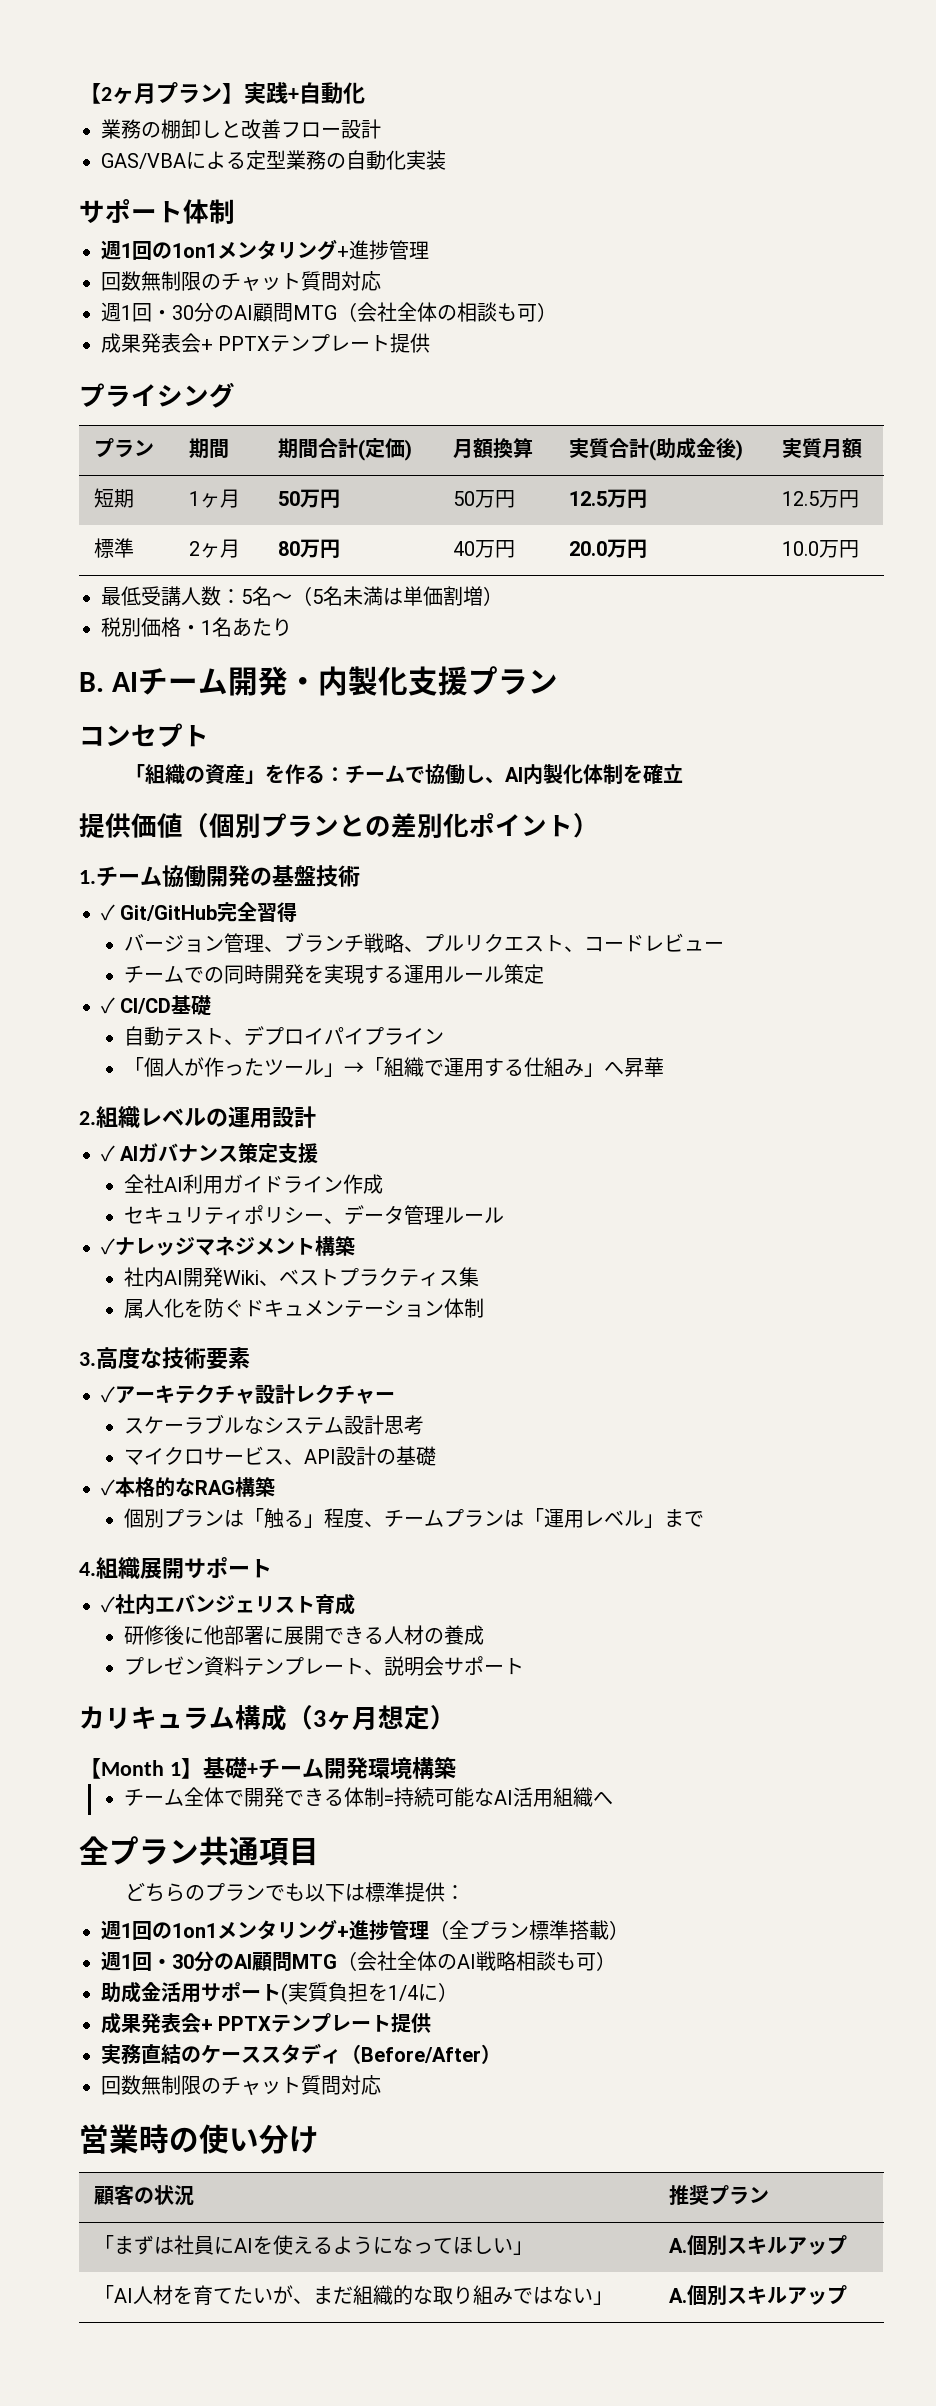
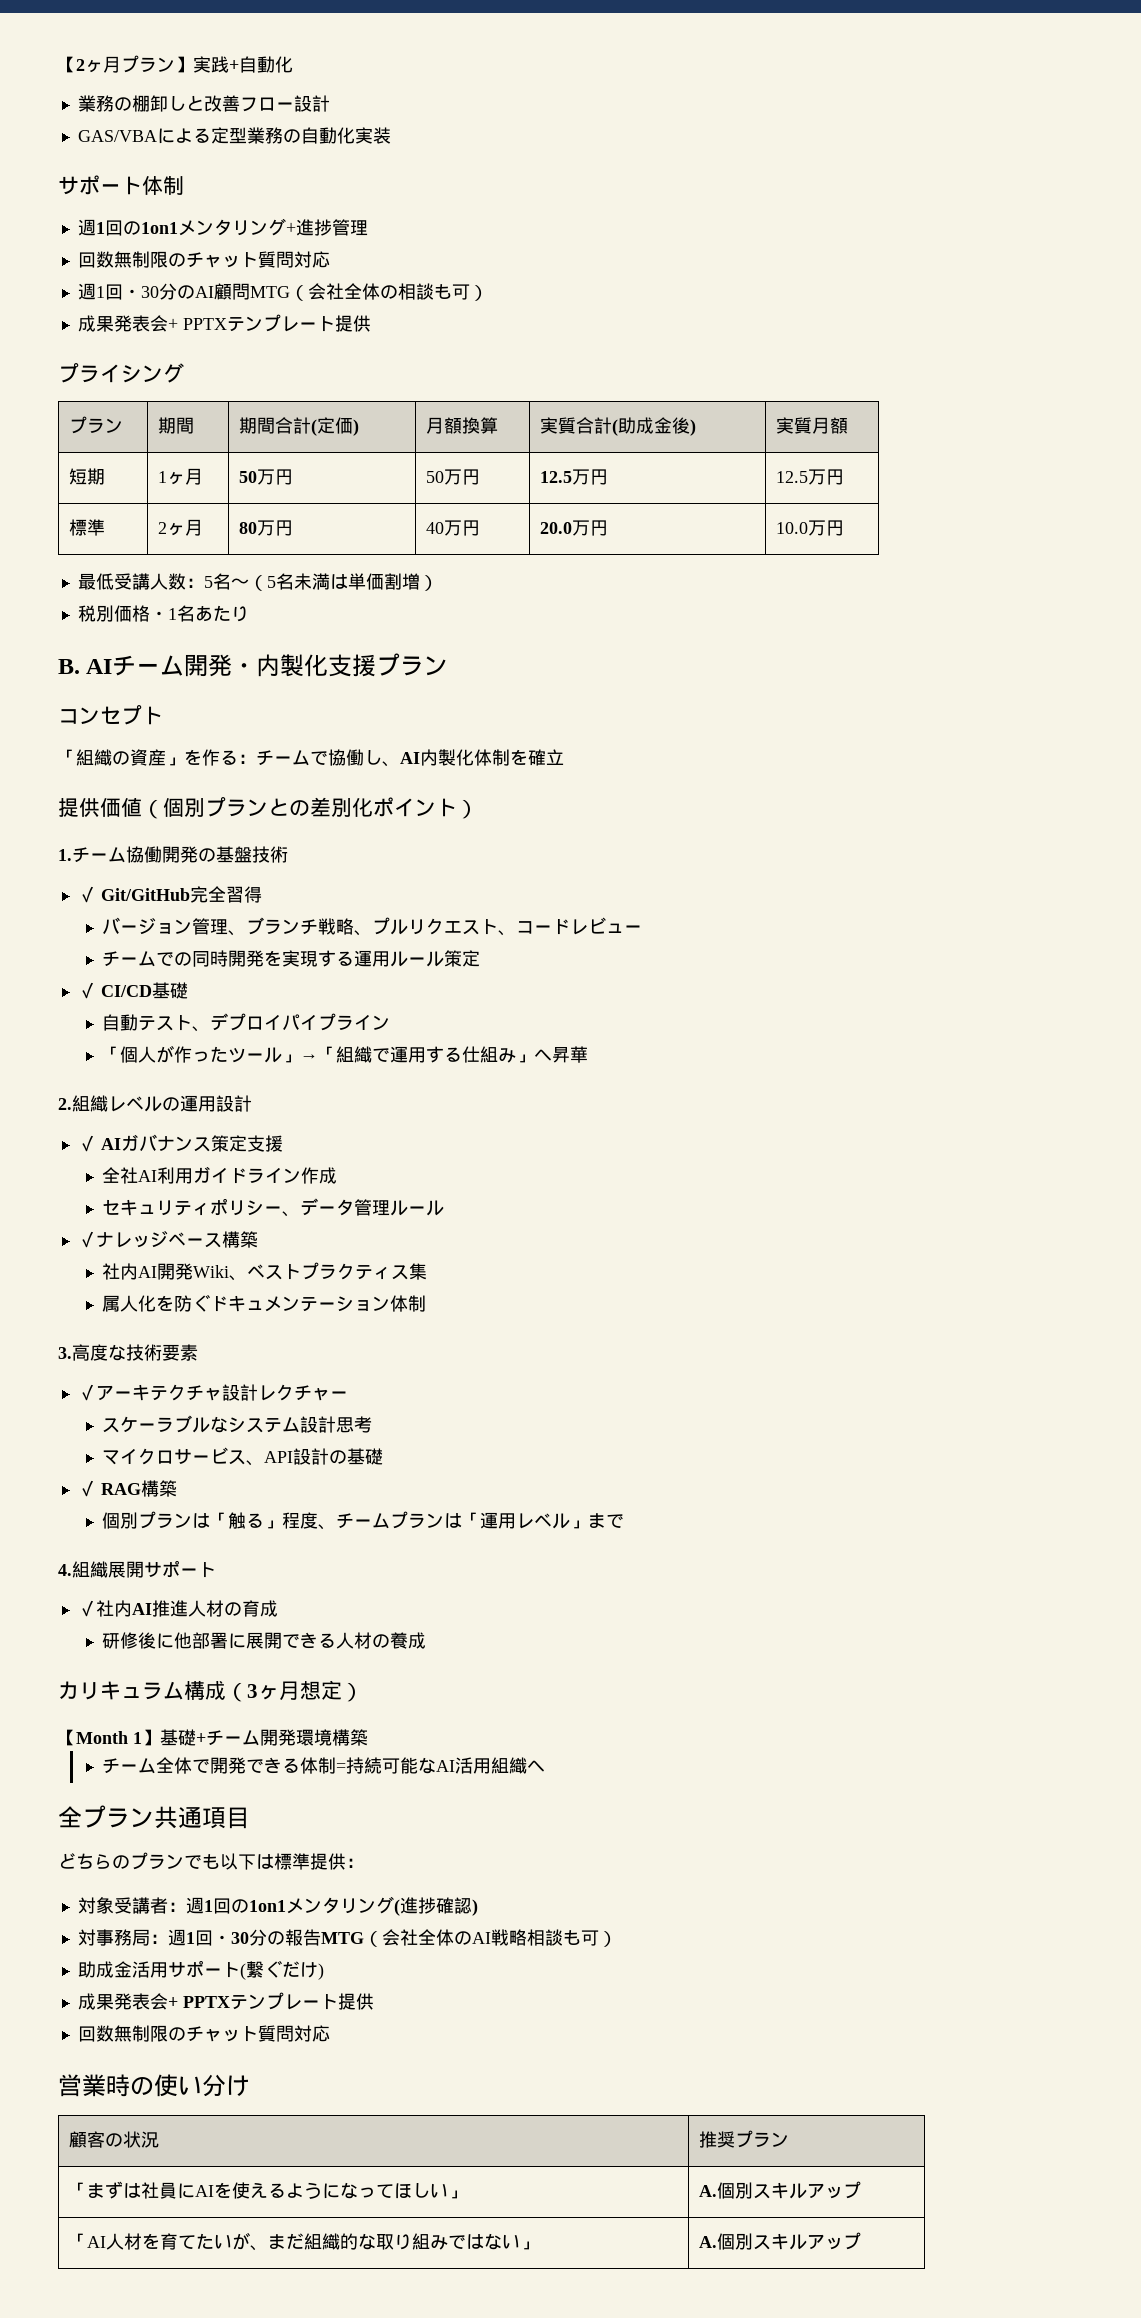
[195,1236,315,1256] マネジメント -> [167,1232,222,1248] ベース
[115,1477,195,1497] 本格的な -> (96, 1488) none
[155,1594,315,1613] エバンジェリスト -> [131,1600,242,1617] AI推進人材の
[124,1656,525,1676] // プレゼン資料テンプレート、説明会サポート -> (427, 1640) none
[101,1919,629,1941] [101,1951,292,1972] 週1回の1on1メンタリング+進捗管理（全プラン標準搭載） // 週1回・30分のAI顧問 -> [77,1896,478,1916] [77,1929,321,1946] 対象受講者：週1回の1on1メンタリング(進捗確認) // 対事務局：週1回・30分の報告
[288,1982,458,2002] [101,2012,432,2034] [101,2043,501,2064] 実質負担を1/4に） // 成果発表会+ PPTXテンプレート提供 // 実務直結のケーススタディ（Before/After） -> [245,1960,324,1980] [77,1992,374,2010] 繋ぐだけ) // 成果発表会+ PPTXテンプレート提供

